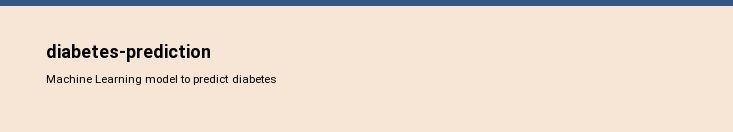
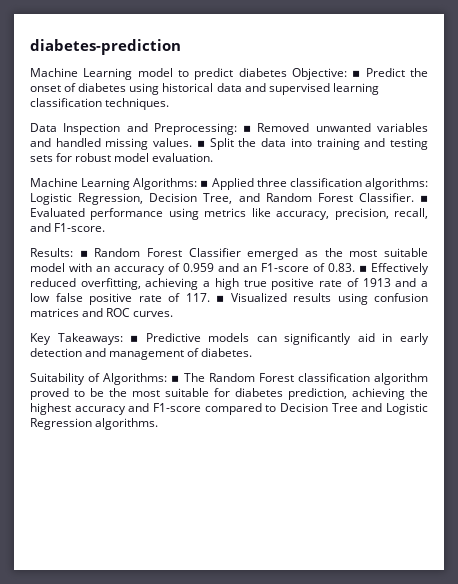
(277, 79) none -> [291,68,428,80] [30,83,379,95] [30,98,170,110] [30,123,428,135] [30,138,428,150] [30,153,214,162] [30,178,428,190] [30,193,428,205] [30,208,428,220] [30,223,106,232] [30,248,429,260] [30,263,429,275] [30,278,429,290] [30,293,428,305] [30,308,174,317] [30,333,429,345] [30,348,253,360] [30,373,428,385] [30,388,428,400] [30,403,428,415] [30,418,159,430] Objective: ▪ Predict the onset of diabetes using historical data and supervised learning classification techniques. // Data Inspection and Preprocessing: ▪ Removed unwanted variables and handled missing values. ▪ Split the data into training and testing sets for robust model evaluation. // Machine Learning Algorithms: ▪ Applied three classification algorithms: Logistic Regression, Decision Tree, and Random Forest Classifier. ▪ Evaluated performance using metrics like accuracy, precision, recall, and F1-score. // Results: ▪ Random Forest Classifier emerged as the most suitable model with an accuracy of 0.959 and an F1-score of 0.83. ▪ Effectively reduced overfitting, achieving a high true positive rate of 1913 and a low false positive rate of 117. ▪ Visualized results using confusion matrices and ROC curves. // Key Takeaways: ▪ Predictive models can significantly aid in early detection and management of diabetes. // Suitability of Algorithms: ▪ The Random Forest classification algorithm proved to be the most suitable for diabetes prediction, achieving the highest accuracy and F1-score compared to Decision Tree and Logistic Regression algorithms.

